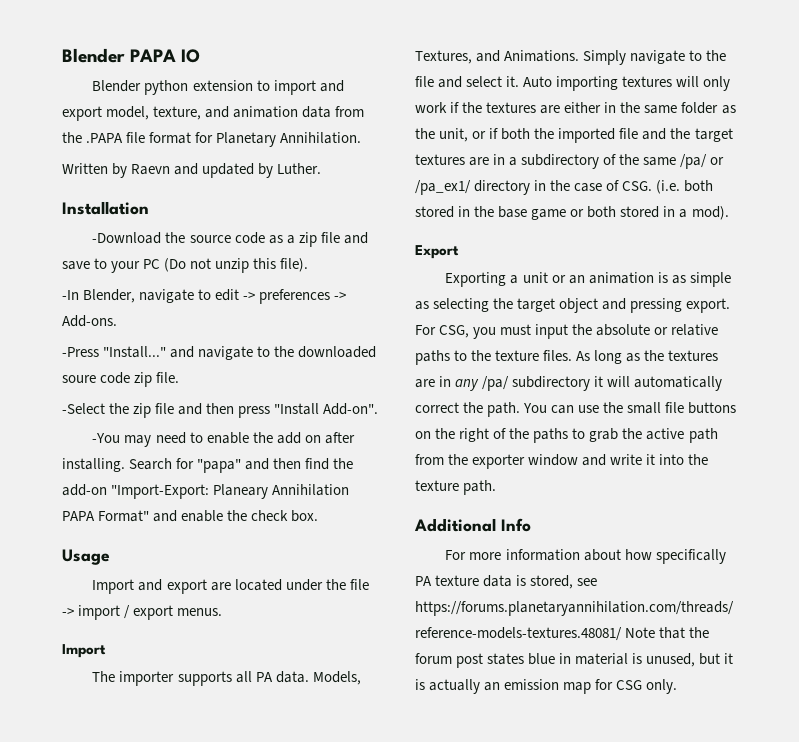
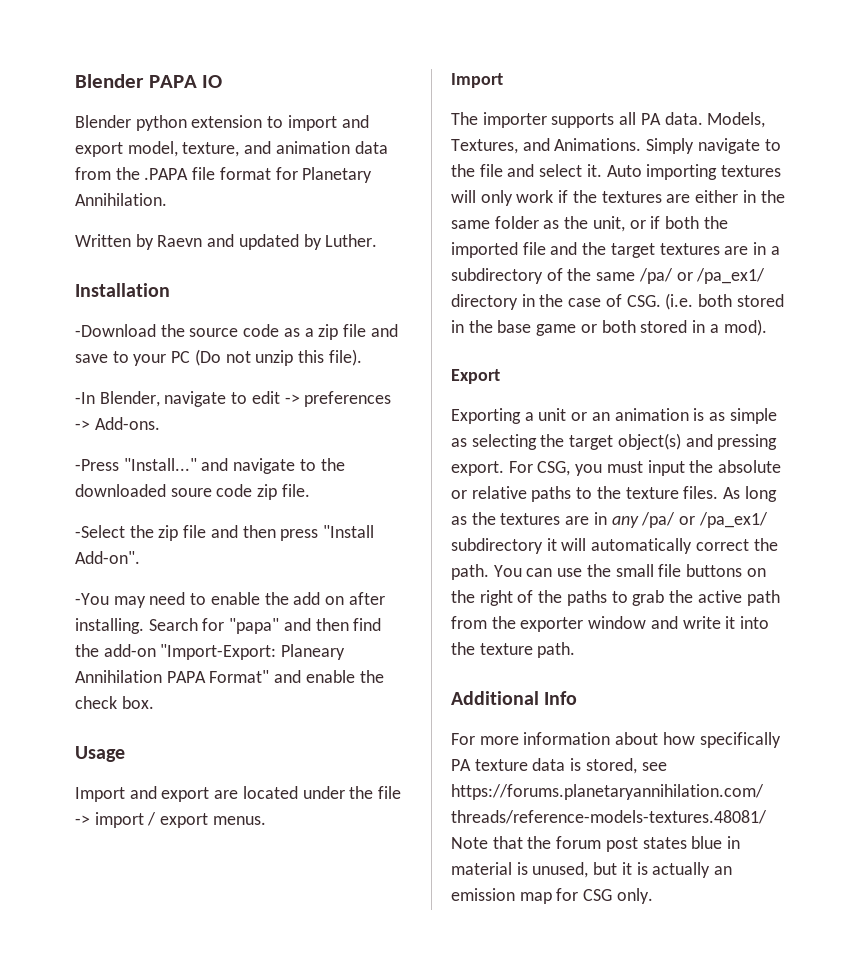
[559,298,599,313] object -> [617,433,681,450] object(s)
(510, 383) none -> [679,512,768,528] or /pa_ex1/

